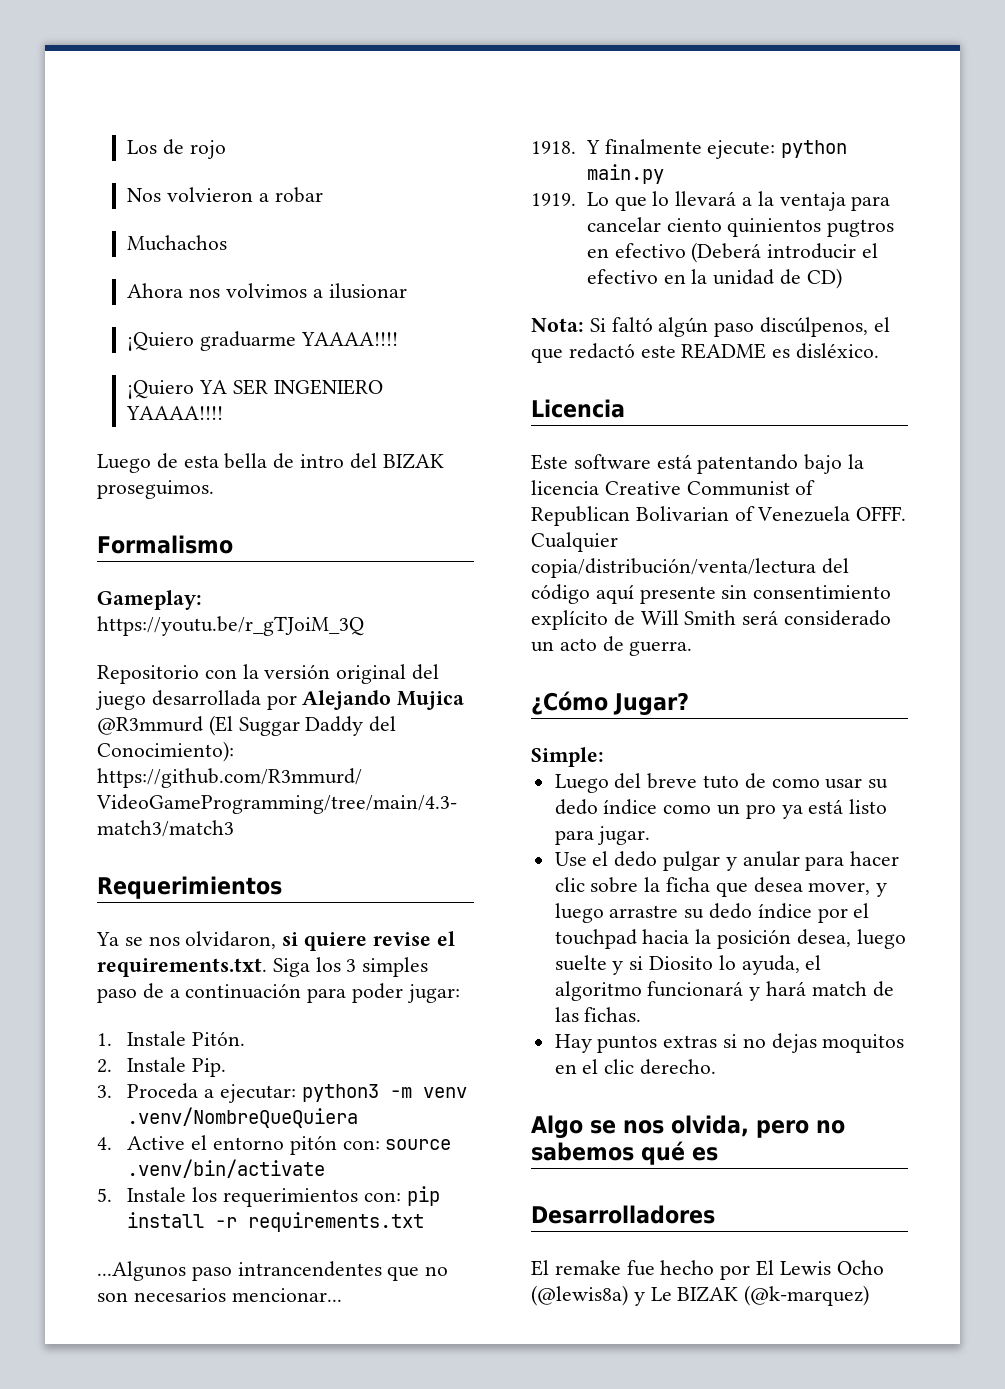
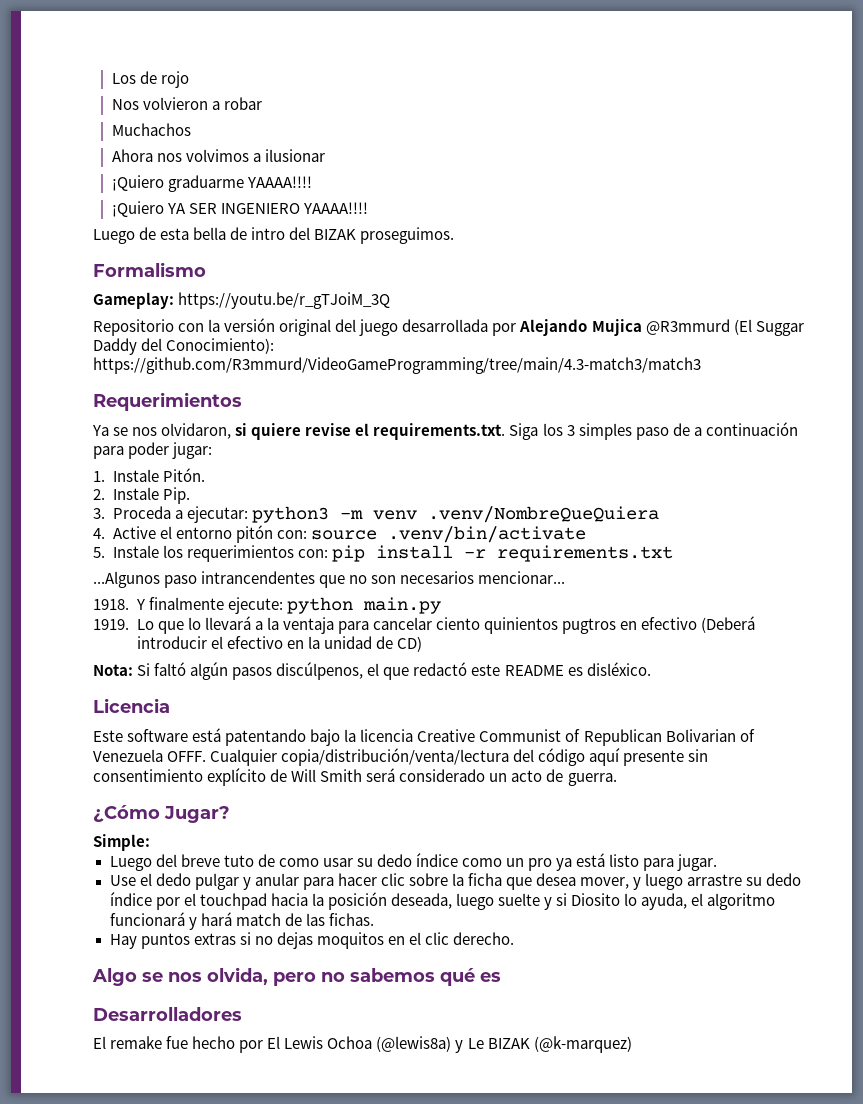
[714,322,755,337] paso -> [232,667,273,680] pasos
[796,929,851,947] desea, -> [390,893,452,909] deseada,
[836,1260,884,1275] Ocho -> [327,1036,373,1049] Ochoa

